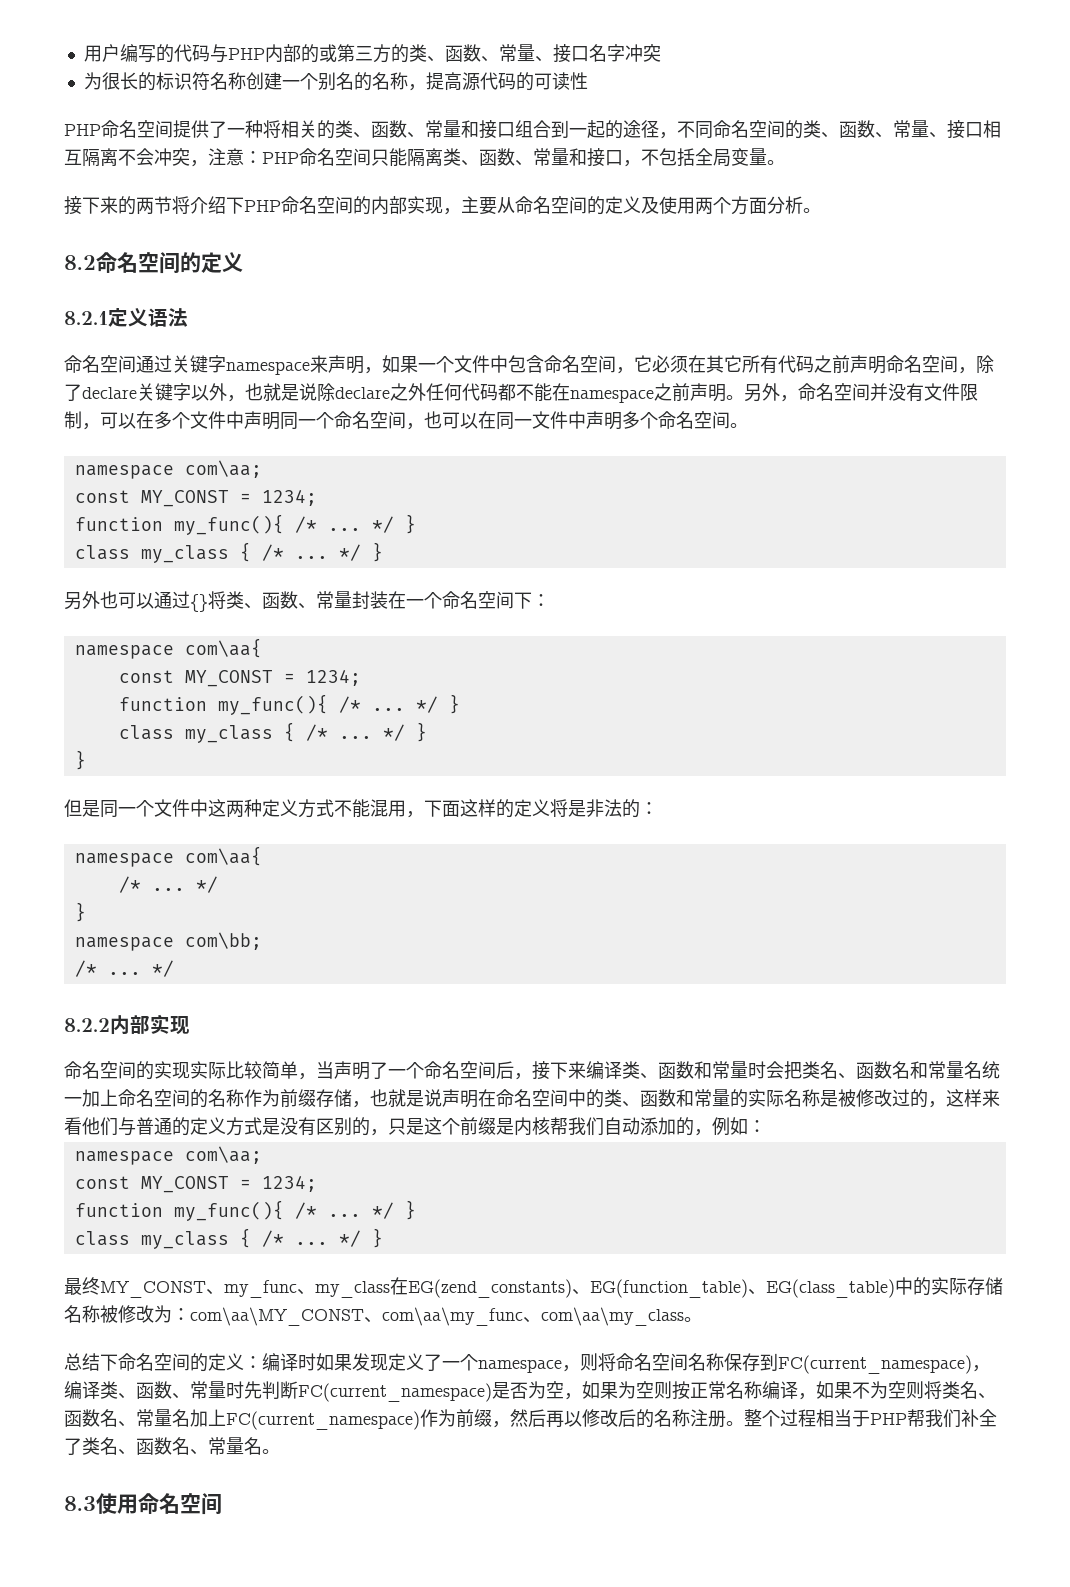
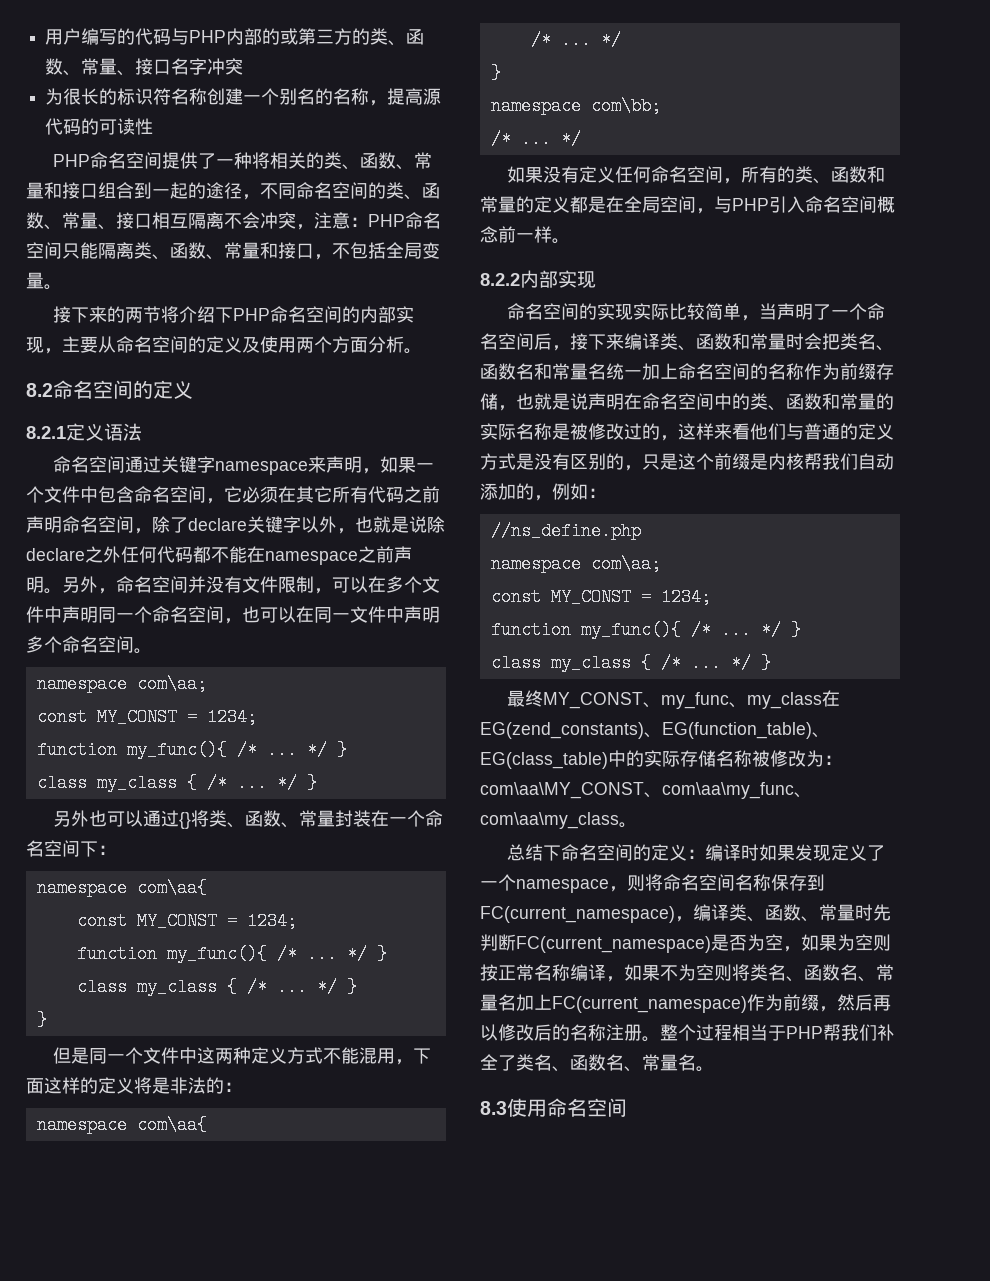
(174, 968) none -> [506,166,885,184] [480,196,895,214] [480,226,570,244] // 如果没有定义任何命名空间，所有的类、函数和常量的定义都是在全局空间，与PHP引入命名空间概念前一样。
(766, 1126) none -> [490,522,641,540] // //ns_define.php

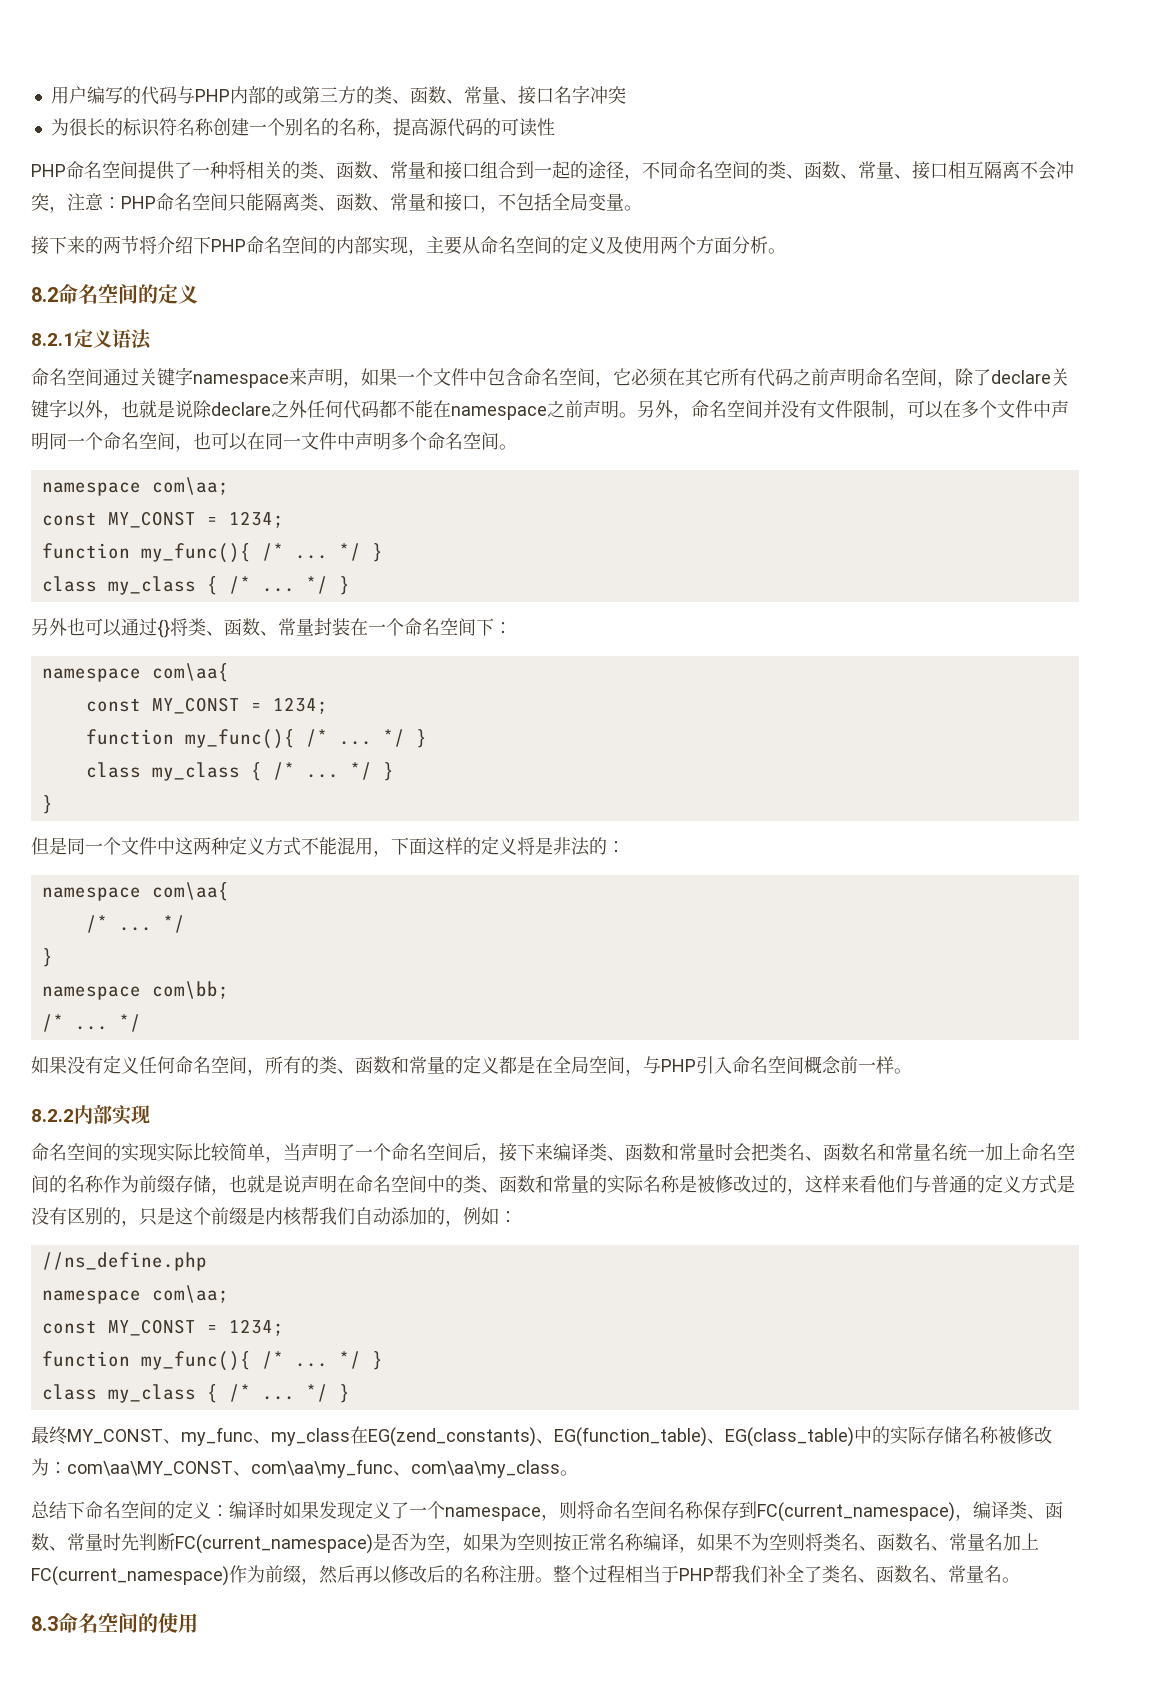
[507,1098,627,1117] 使用命名空间 -> [58,1613,198,1633] 命名空间的使用

